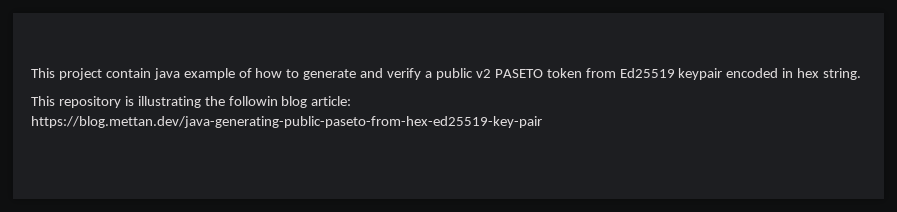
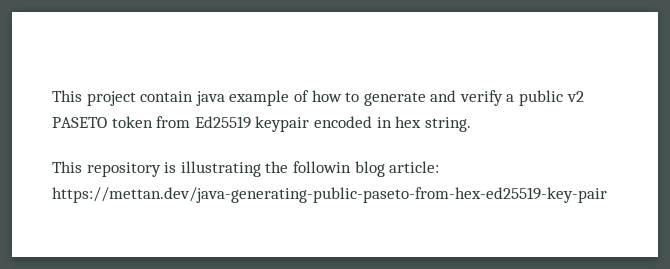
[31,116,542,128] https://blog.mettan.dev/java-generating-public-paseto-from-hex-ed25519-key-pair -> [52,187,607,203] https://mettan.dev/java-generating-public-paseto-from-hex-ed25519-key-pair

